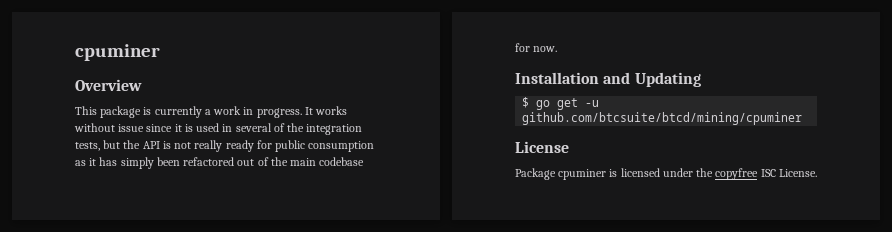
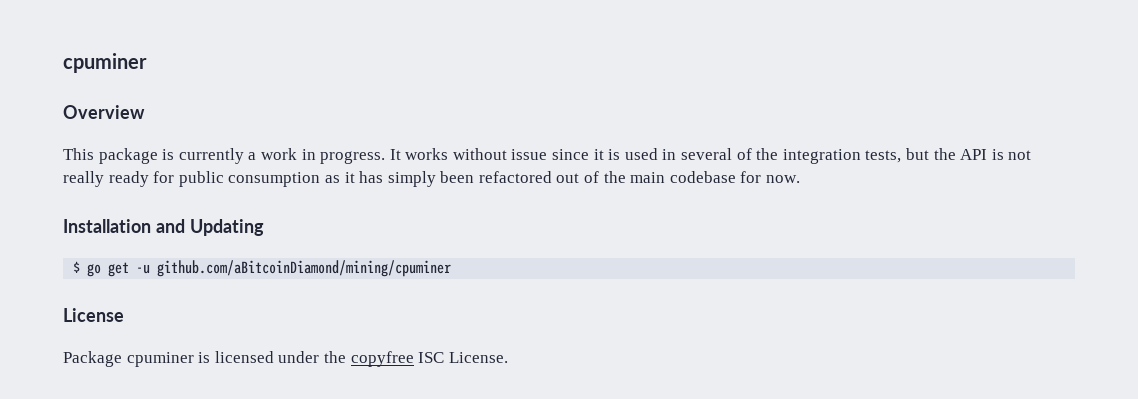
[522,112,803,125] github.com/btcsuite/btcd/mining/cpuminer -> [157,260,452,277] github.com/aBitcoinDiamond/mining/cpuminer

